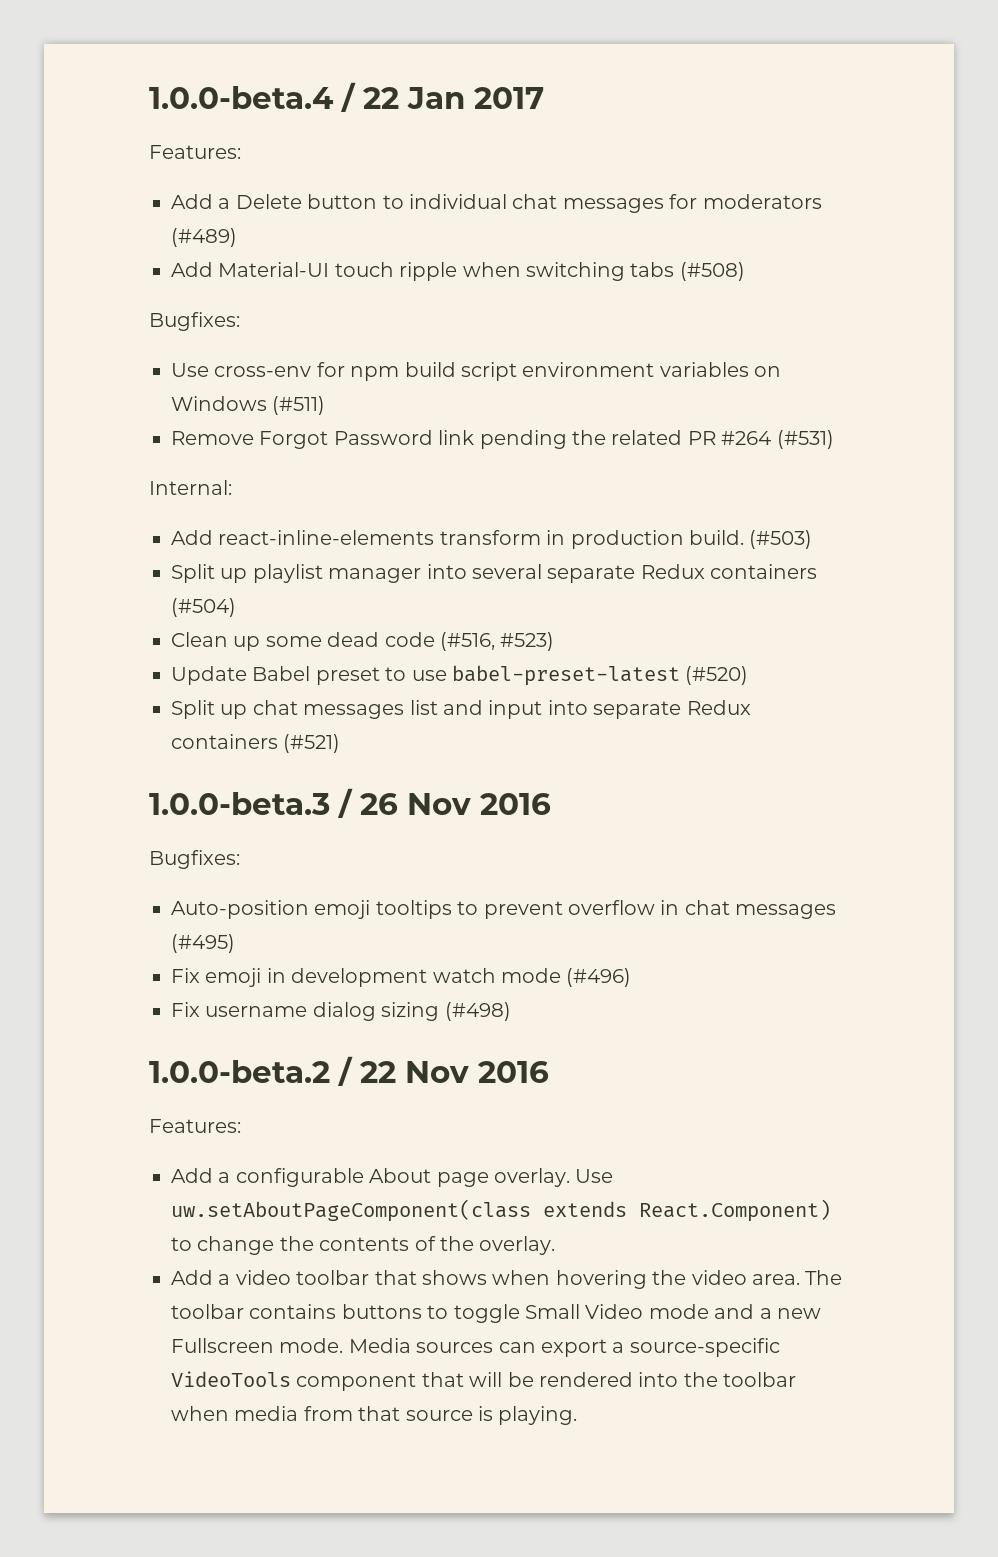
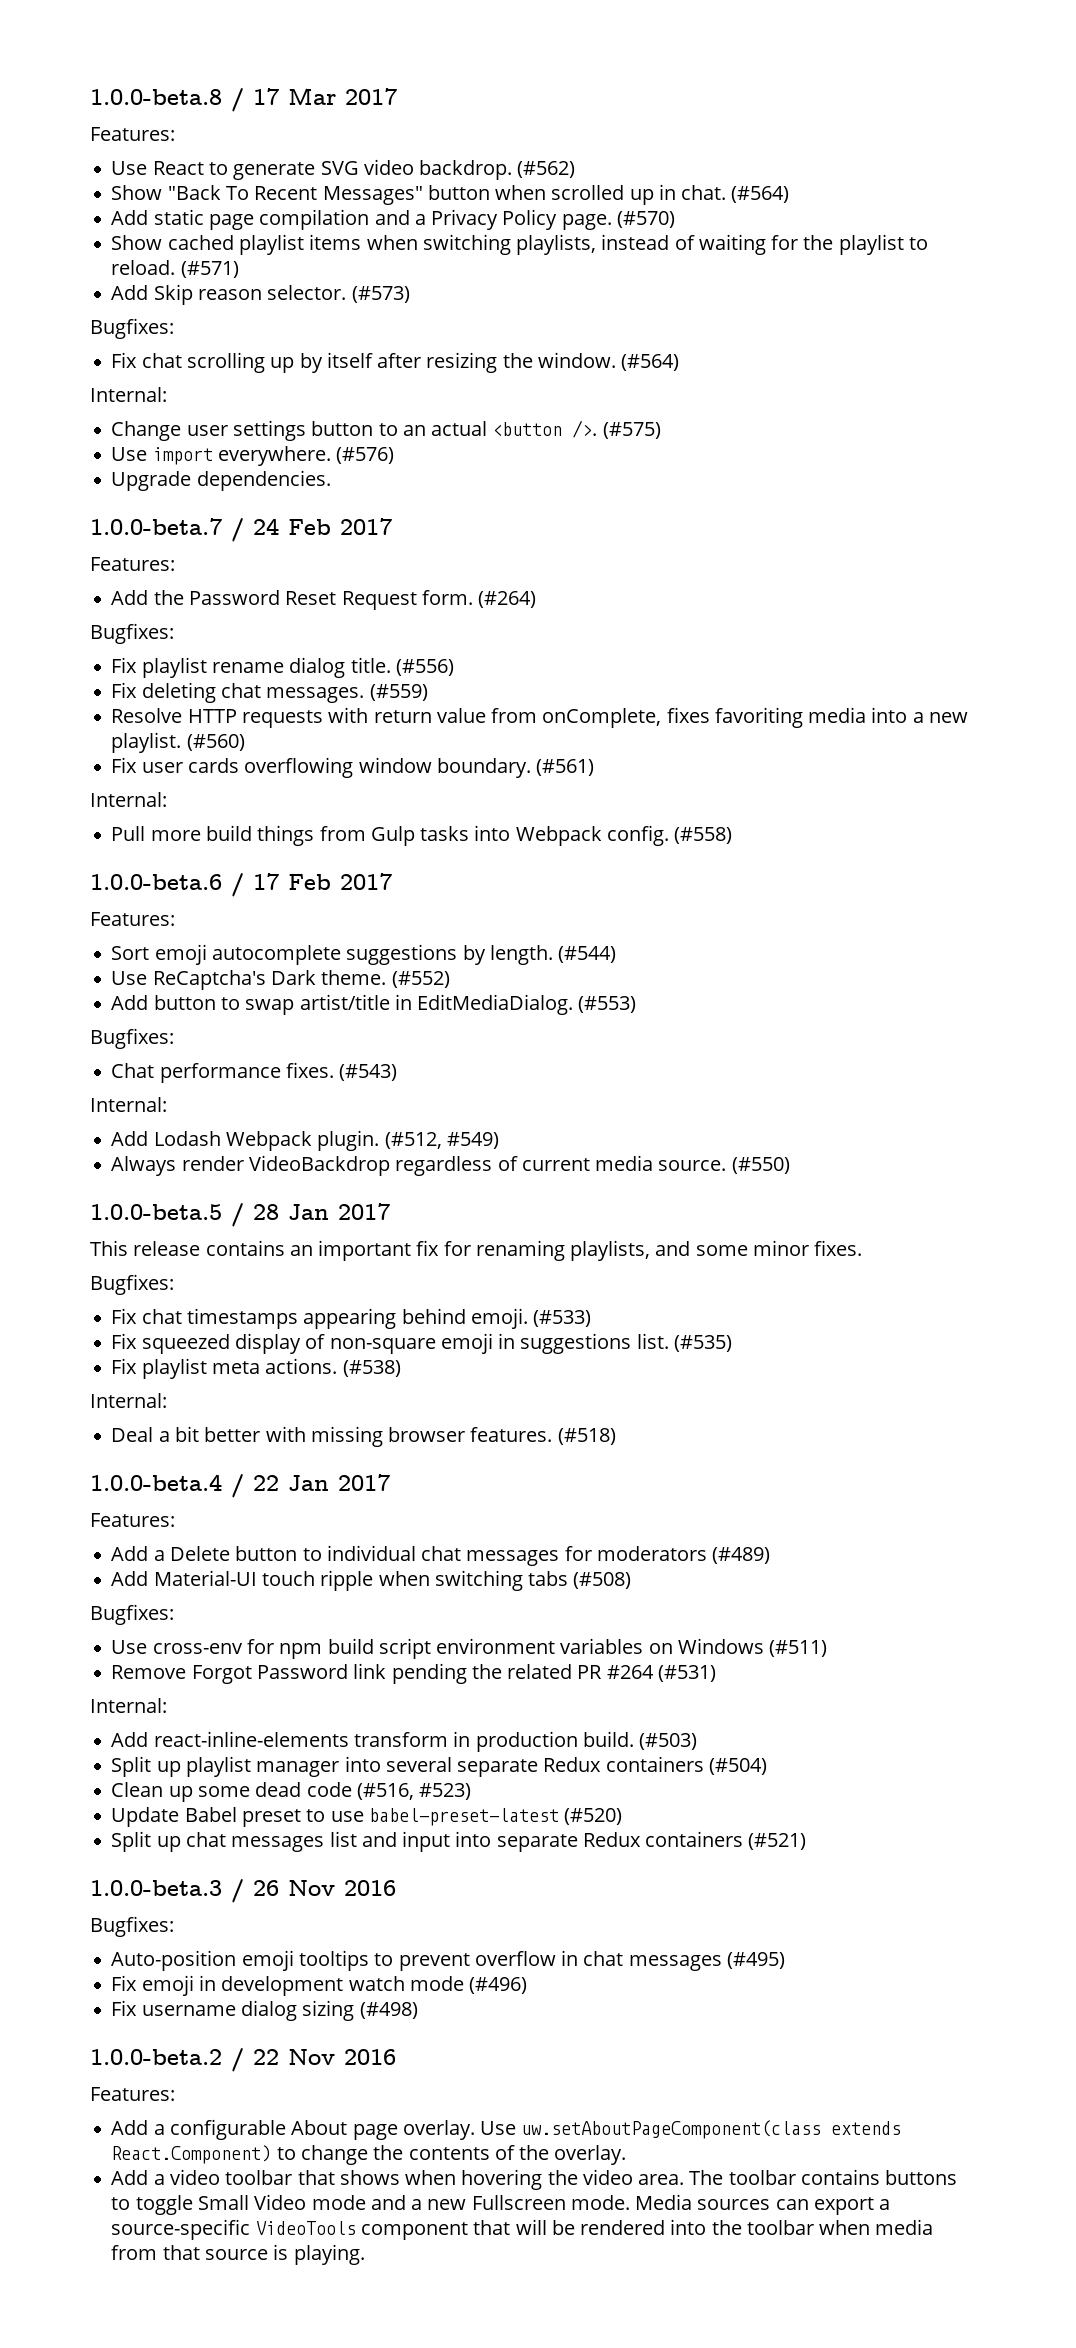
(149, 97) none -> [90,88,397,112] [90,127,175,141] [111,159,576,180] [111,184,790,205] [111,209,675,230] [111,234,928,255] [111,260,239,278] [111,284,410,305] [90,318,174,339] [111,352,680,373] [90,387,167,402] [111,420,661,441] [111,446,395,466] [111,470,331,491] [90,518,392,542] [90,557,175,571] [111,590,537,610] [90,623,174,644] [111,657,454,678] [111,682,428,703] [111,707,968,728] [111,732,245,753] [111,757,595,778] [90,792,167,807] [111,825,733,846] [90,873,392,897] [90,912,175,926] [111,944,617,965] [111,970,450,990] [111,994,637,1015] [90,1028,174,1049] [111,1062,398,1083] [90,1097,167,1112] [111,1130,499,1151] [111,1155,790,1176] [90,1203,390,1227] [90,1240,863,1261] [90,1274,174,1295] [111,1308,592,1329] [111,1333,732,1354] [111,1358,401,1379] [90,1393,167,1408] [111,1426,616,1447] 1.0.0-beta.8 / 17 Mar 2017 // Features: // Use React to generate SVG video backdrop. (#562) // Show "Back To Recent Messages" button when scrolled up in chat. (#564) // Add static page compilation and a Privacy Policy page. (#570) // Show cached playlist items when switching playlists, instead of waiting for the playlist to reload. (#571) // Add Skip reason selector. (#573) // Bugfixes: // Fix chat scrolling up by itself after resizing the window. (#564) // Internal: // Change user settings button to an actual <button />. (#575) // Use import everywhere. (#576) // Upgrade dependencies. // 1.0.0-beta.7 / 24 Feb 2017 // Features: // Add the Password Reset Request form. (#264) // Bugfixes: // Fix playlist rename dialog title. (#556) // Fix deleting chat messages. (#559) // Resolve HTTP requests with return value from onComplete, fixes favoriting media into a new playlist. (#560) // Fix user cards overflowing window boundary. (#561) // Internal: // Pull more build things from Gulp tasks into Webpack config. (#558) // 1.0.0-beta.6 / 17 Feb 2017 // Features: // Sort emoji autocomplete suggestions by length. (#544) // Use ReCaptcha's Dark theme. (#552) // Add button to swap artist/title in EditMediaDialog. (#553) // Bugfixes: // Chat performance fixes. (#543) // Internal: // Add Lodash Webpack plugin. (#512, #549) // Always render VideoBackdrop regardless of current media source. (#550) // 1.0.0-beta.5 / 28 Jan 2017 // This release contains an important fix for renaming playlists, and some minor fixes. // Bugfixes: // Fix chat timestamps appearing behind emoji. (#533) // Fix squeezed display of non-square emoji in suggestions list. (#535) // Fix playlist meta actions. (#538) // Internal: // Deal a bit better with missing browser features. (#518) //

